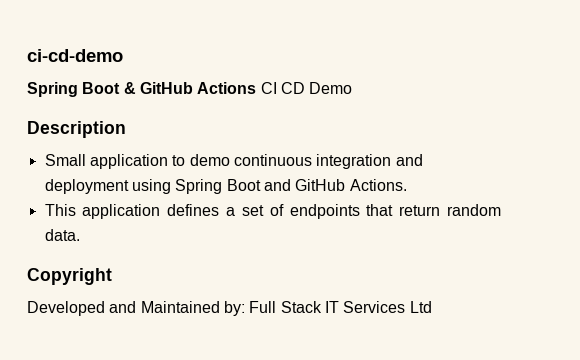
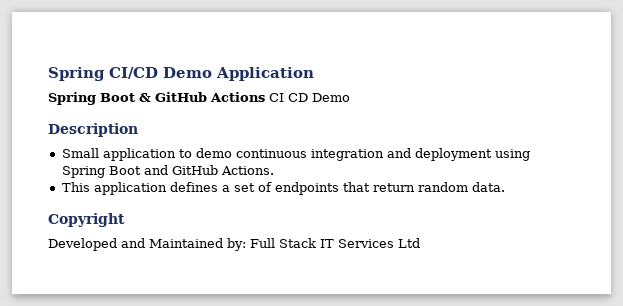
[27,49,123,62] ci-cd-demo -> [48,67,314,81] Spring CI/CD Demo Application

